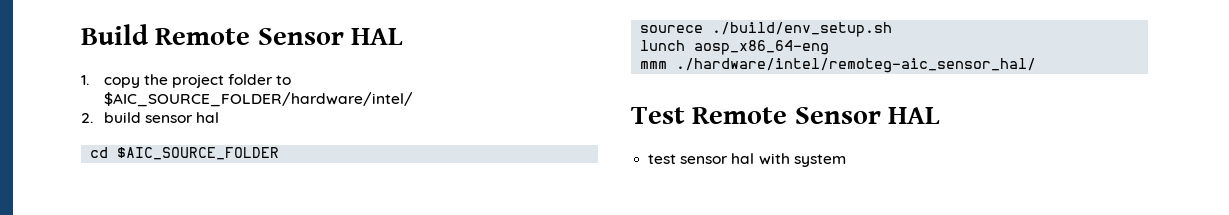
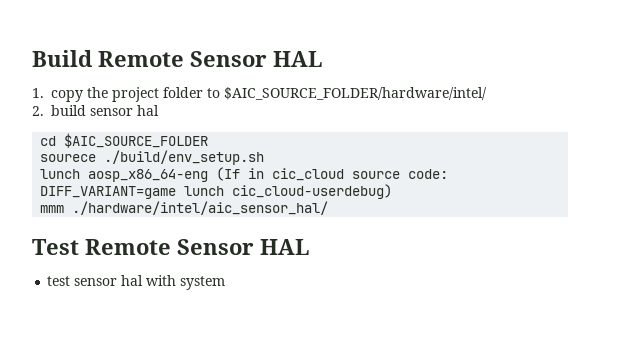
(830, 47) none -> [216,167,449,181] [40,184,393,199] (If in cic_cloud source code: DIFF_VARIANT=game lunch cic_cloud-userdebug)
[676,58,1037,73] ./hardware/intel/remoteg-aic_sensor_hal/ -> [72,201,329,215] ./hardware/intel/aic_sensor_hal/

